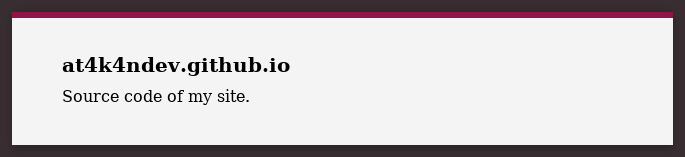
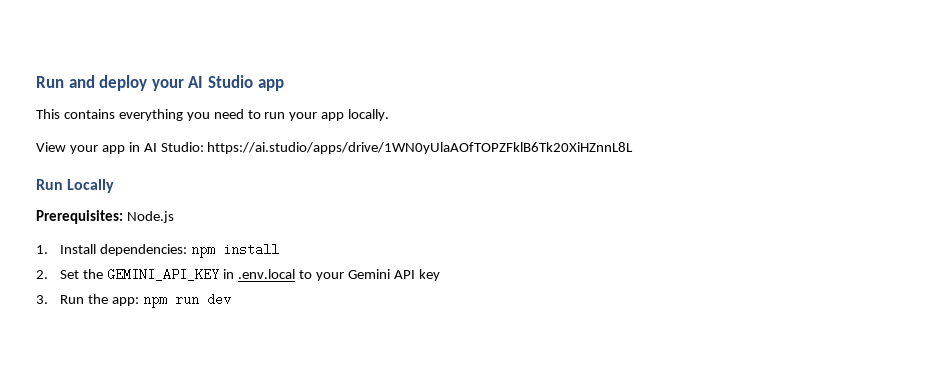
[62,57,290,76] [62,89,250,105] at4k4ndev.github.io // Source code of my site. -> [36,75,284,91] [36,109,390,121] [36,142,634,154] [36,179,115,193] [36,210,174,224] [36,243,280,258] [36,268,440,281] [36,293,232,308] Run and deploy your AI Studio app // This contains everything you need to run your app locally. // View your app in AI Studio: https://ai.studio/apps/drive/1WN0yUlaAOfTOPZFklB6Tk20XiHZnnL8L // Run Locally // Prerequisites: Node.js // 1. Install dependencies: npm install // 2. Set the GEMINI_API_KEY in .env.local to your Gemini API key // 3. Run the app: npm run dev

